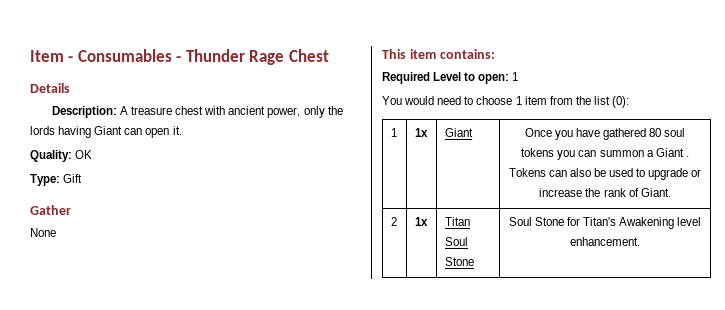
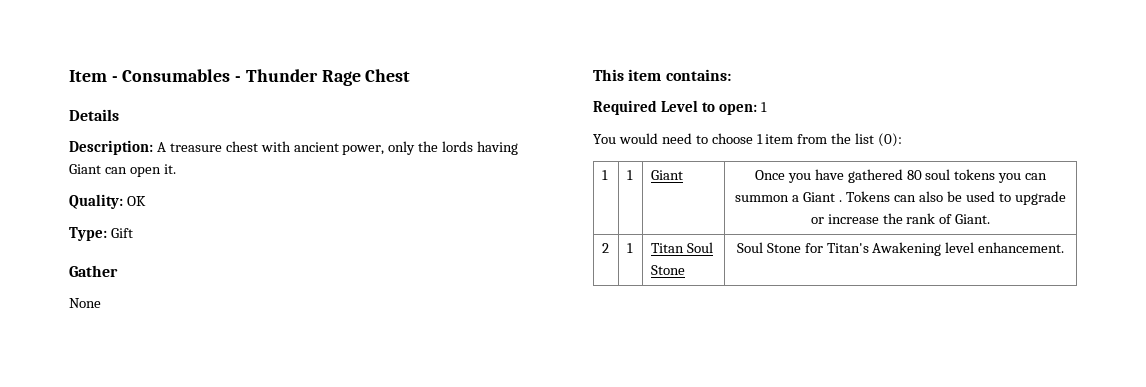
[414,128,428,137] 1x -> [626,170,633,180] 1
[414,217,428,226] 1x -> [626,243,633,253] 1

